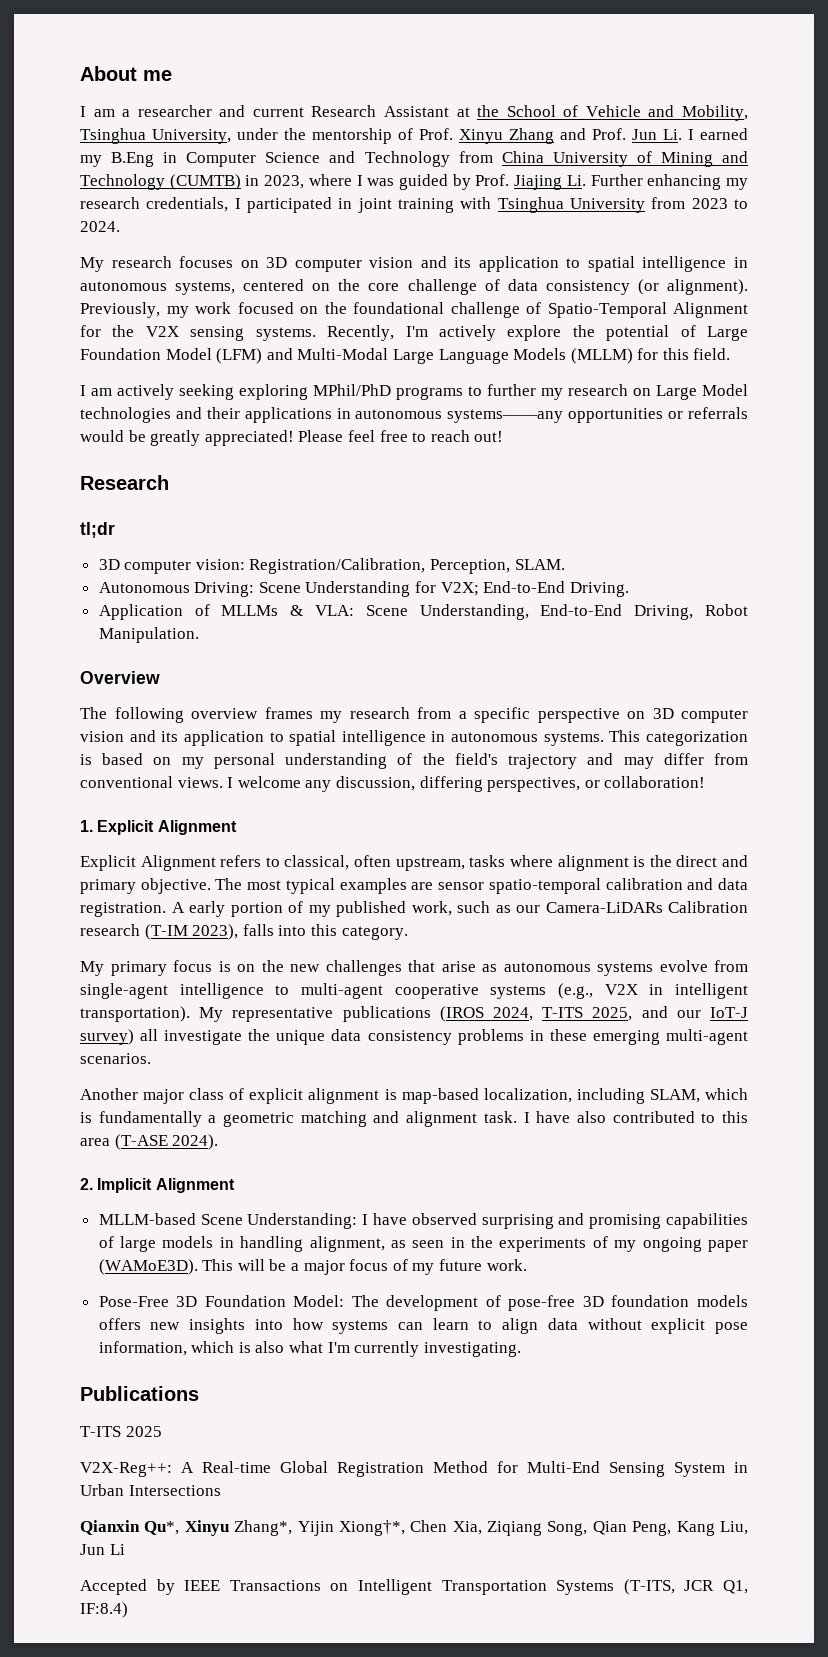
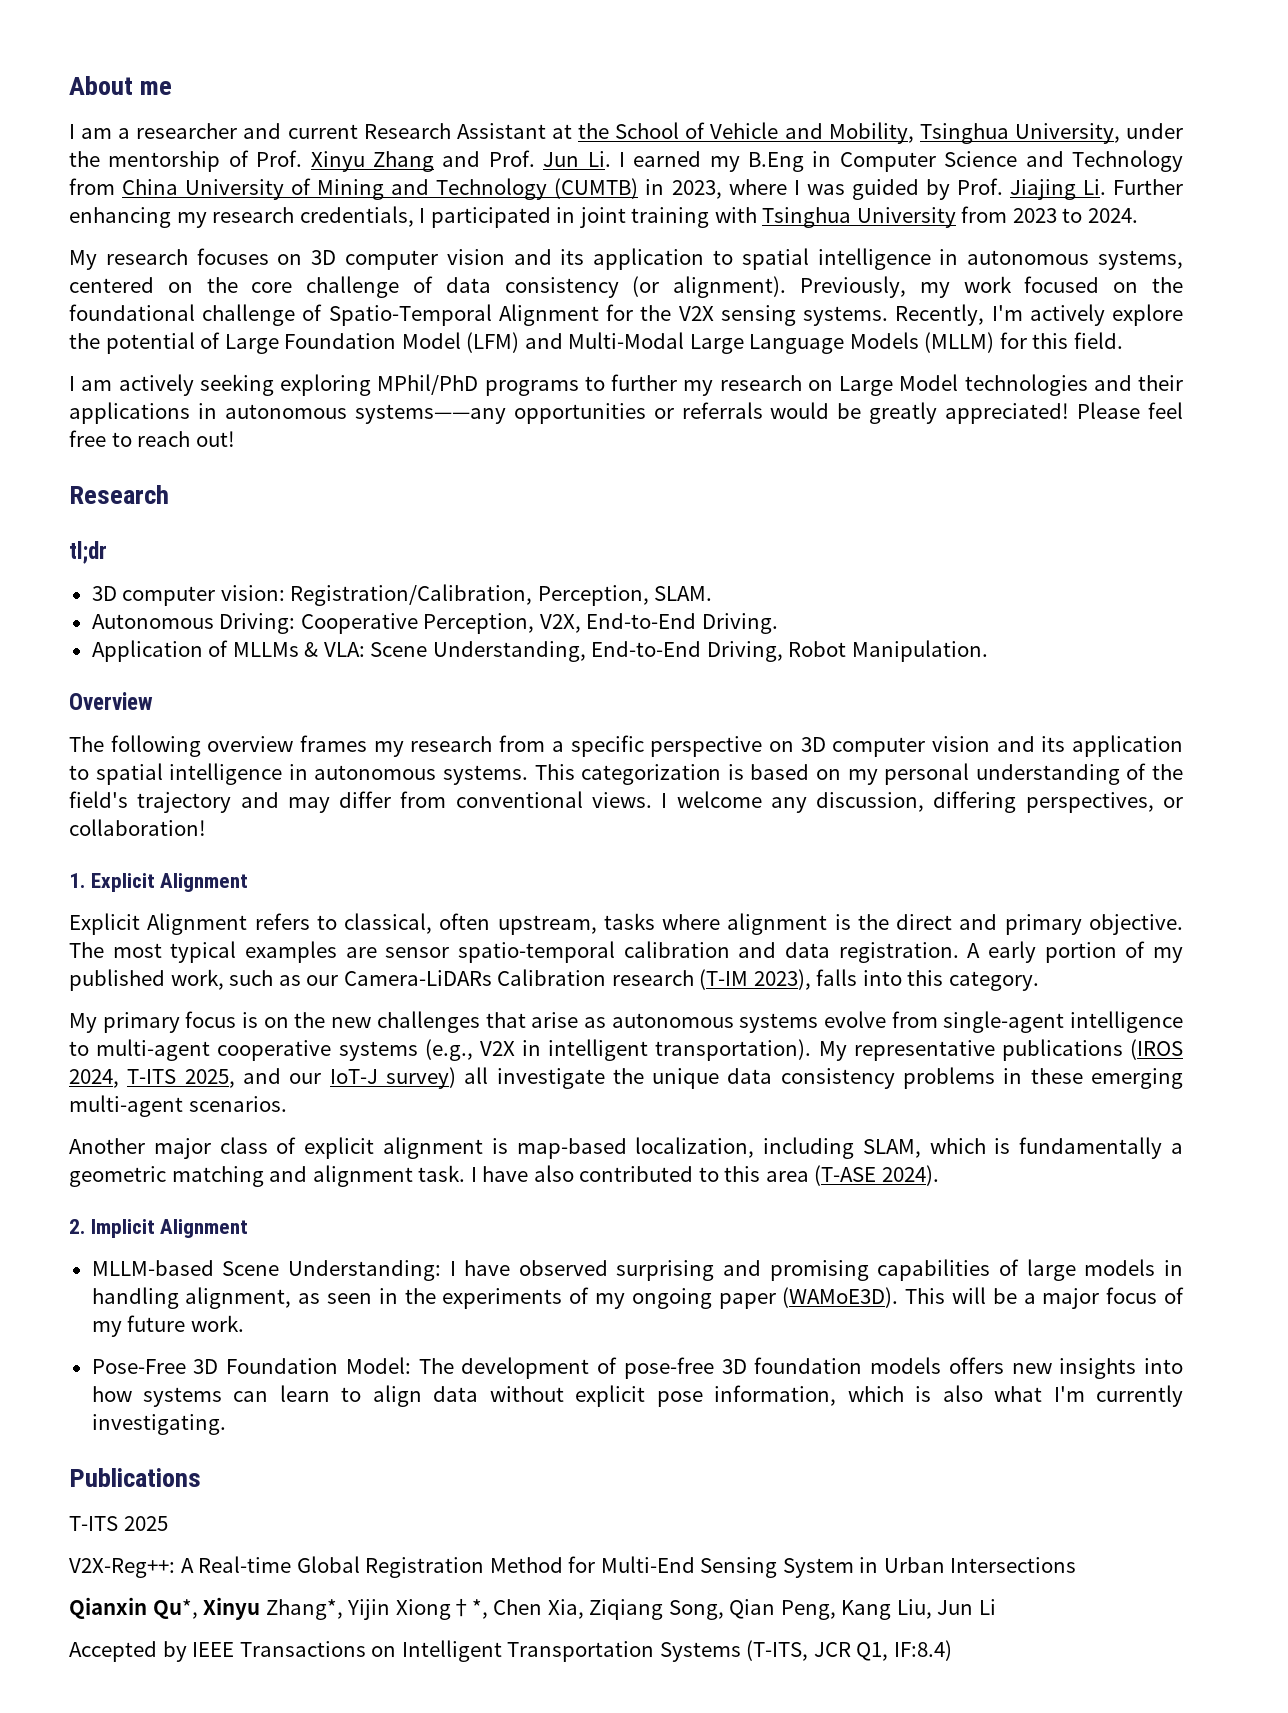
[258,581,479,597] Scene Understanding for V2X; -> [300,613,581,634] Cooperative Perception, V2X,

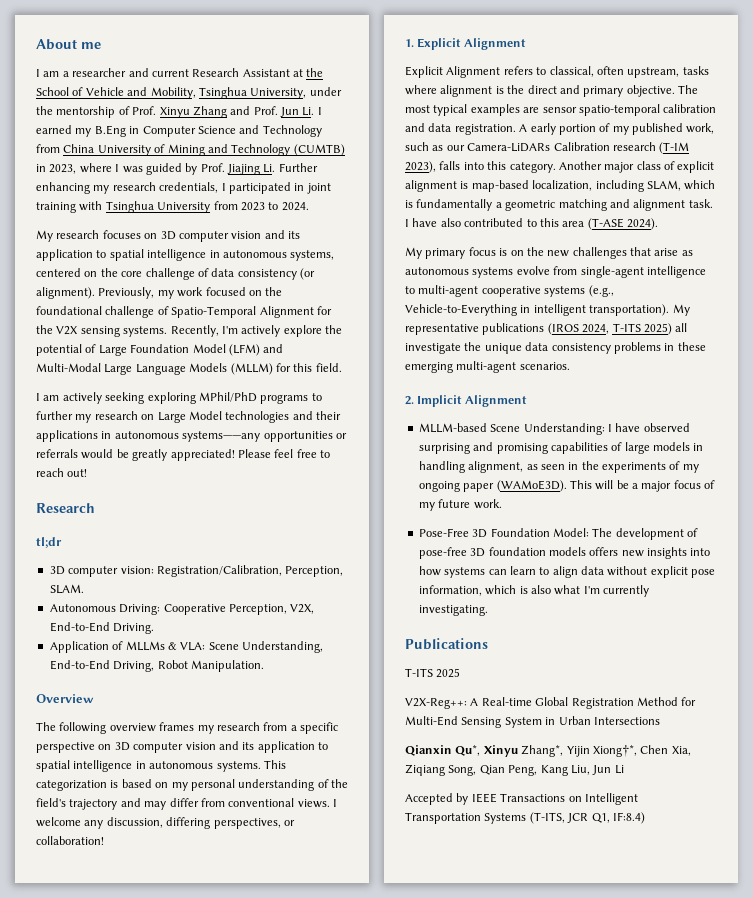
[69,1011,1183,1033] [69,1039,1183,1061] [69,1067,1183,1089] [69,1095,287,1117] // My primary focus is on the new challenges that arise as autonomous systems evolve from single-agent intelligence to multi-agent cooperative systems (e.g., V2X in intelligent transportation). My representative publications (IROS 2024, T-ITS 2025, and our IoT-J survey) all investigate the unique data consistency problems in these emerging multi-agent scenarios. // -> (556, 167) none
(939, 1175) none -> [405,247,693,259] [405,266,706,278] [405,285,614,297] [405,304,690,316] [405,323,688,335] [405,342,706,354] [405,361,570,373] // My primary focus is on the new challenges that arise as autonomous systems evolve from single-agent intelligence to multi-agent cooperative systems (e.g., Vehicle-to-Everything in intelligent transportation). My representative publications (IROS 2024, T-ITS 2025) all investigate the unique data consistency problems in these emerging multi-agent scenarios.

